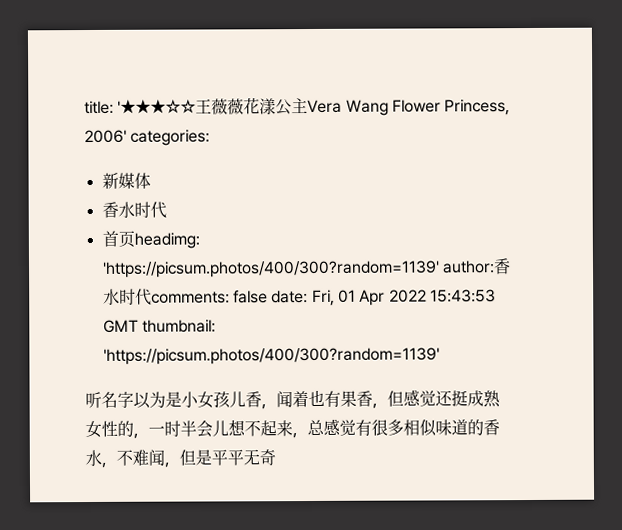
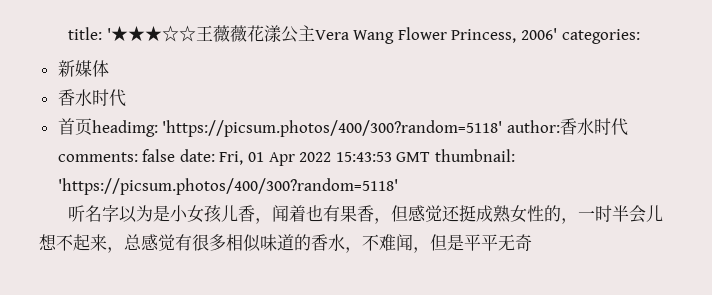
[101,260,440,278] 'https://picsum.photos/400/300?random=1139' -> [162,120,503,137] 'https://picsum.photos/400/300?random=5118'
[102,347,440,365] 'https://picsum.photos/400/300?random=1139' -> [57,178,398,195] 'https://picsum.photos/400/300?random=5118'

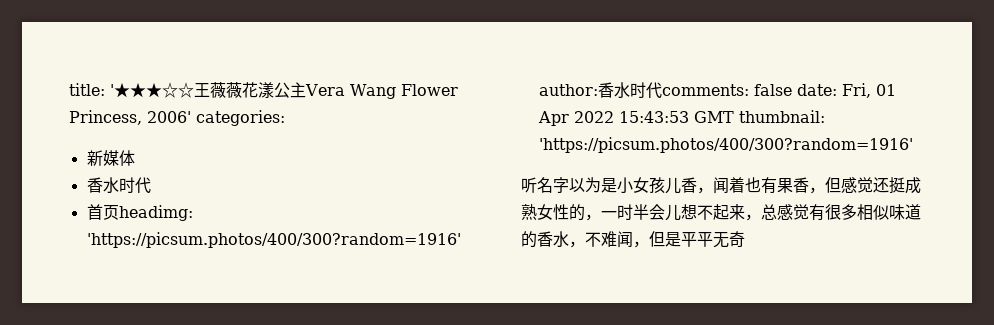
[162,120,503,137] 'https://picsum.photos/400/300?random=5118' -> [86,232,461,248] 'https://picsum.photos/400/300?random=1916'
[57,178,398,195] 'https://picsum.photos/400/300?random=5118' -> [538,137,913,153] 'https://picsum.photos/400/300?random=1916'

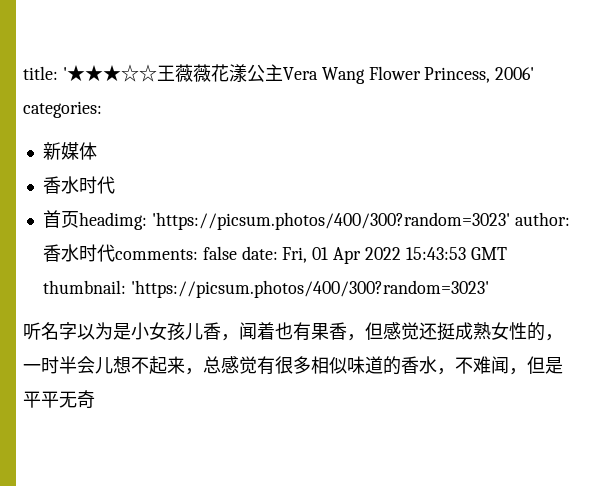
[86,232,461,248] 'https://picsum.photos/400/300?random=1916' -> [151,212,510,230] 'https://picsum.photos/400/300?random=3023'
[538,137,913,153] 'https://picsum.photos/400/300?random=1916' -> [130,280,489,298] 'https://picsum.photos/400/300?random=3023'

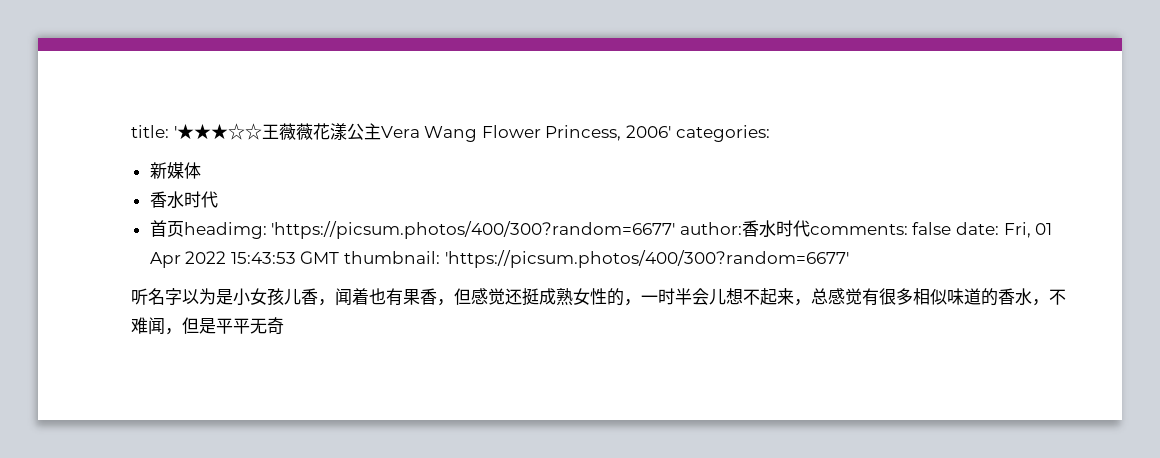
[151,212,510,230] 'https://picsum.photos/400/300?random=3023' -> [271,221,676,239] 'https://picsum.photos/400/300?random=6677'
[130,280,489,298] 'https://picsum.photos/400/300?random=3023' -> [444,250,849,268] 'https://picsum.photos/400/300?random=6677'

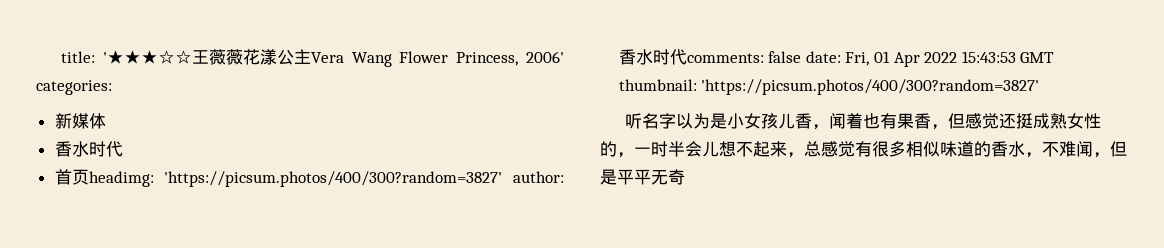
[271,221,676,239] 'https://picsum.photos/400/300?random=6677' -> [164,171,503,187] 'https://picsum.photos/400/300?random=3827'
[444,250,849,268] 'https://picsum.photos/400/300?random=6677' -> [701,79,1040,95] 'https://picsum.photos/400/300?random=3827'

